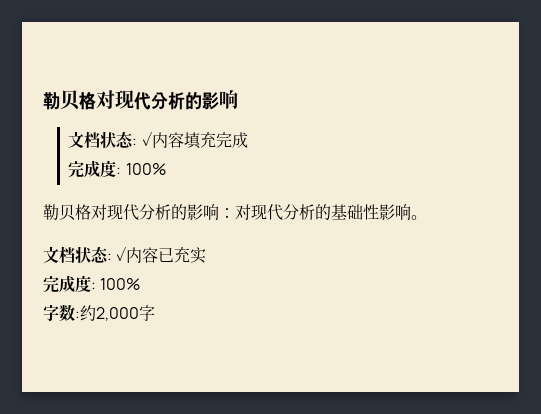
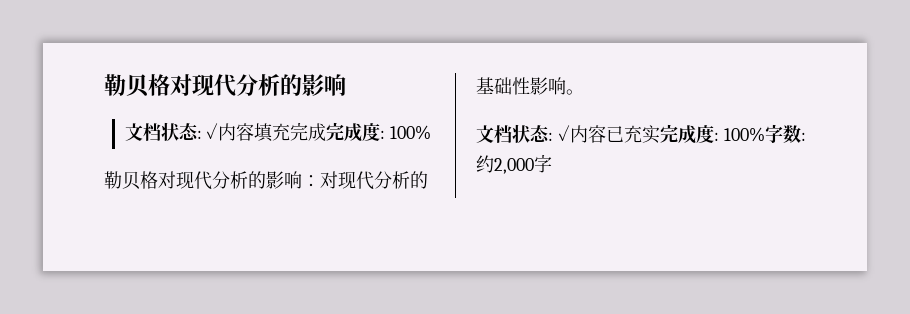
(248, 140) // -> (327, 132) none
[43,275,141,293] // 完成度: 100% // -> [660,124,765,144] 完成度: 100%

